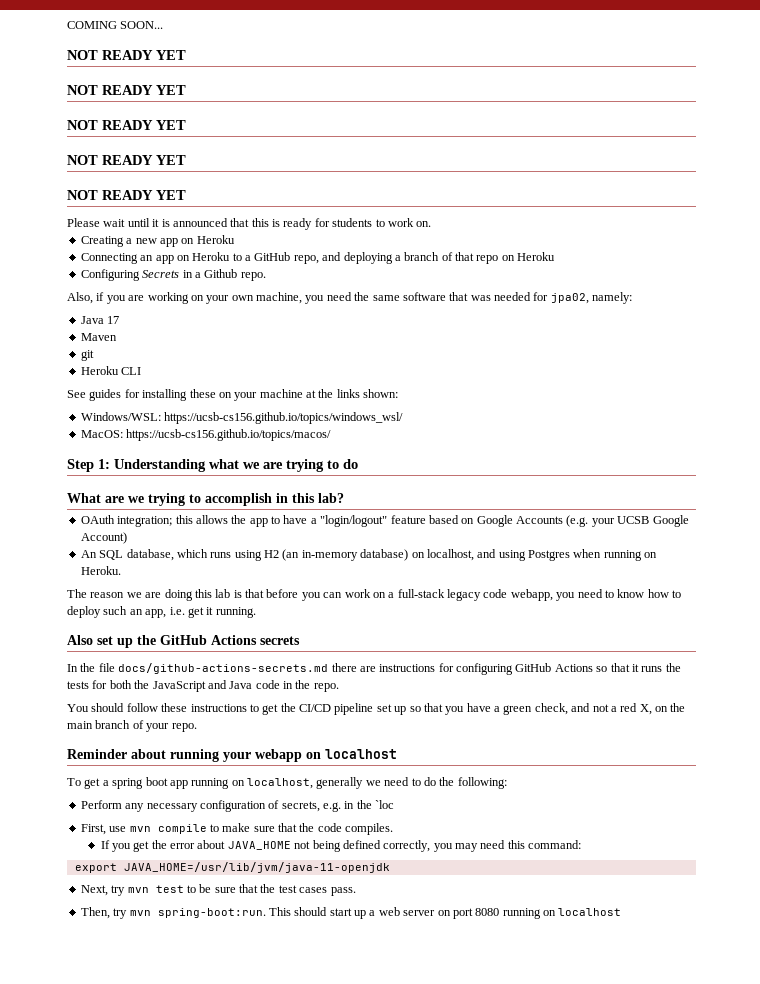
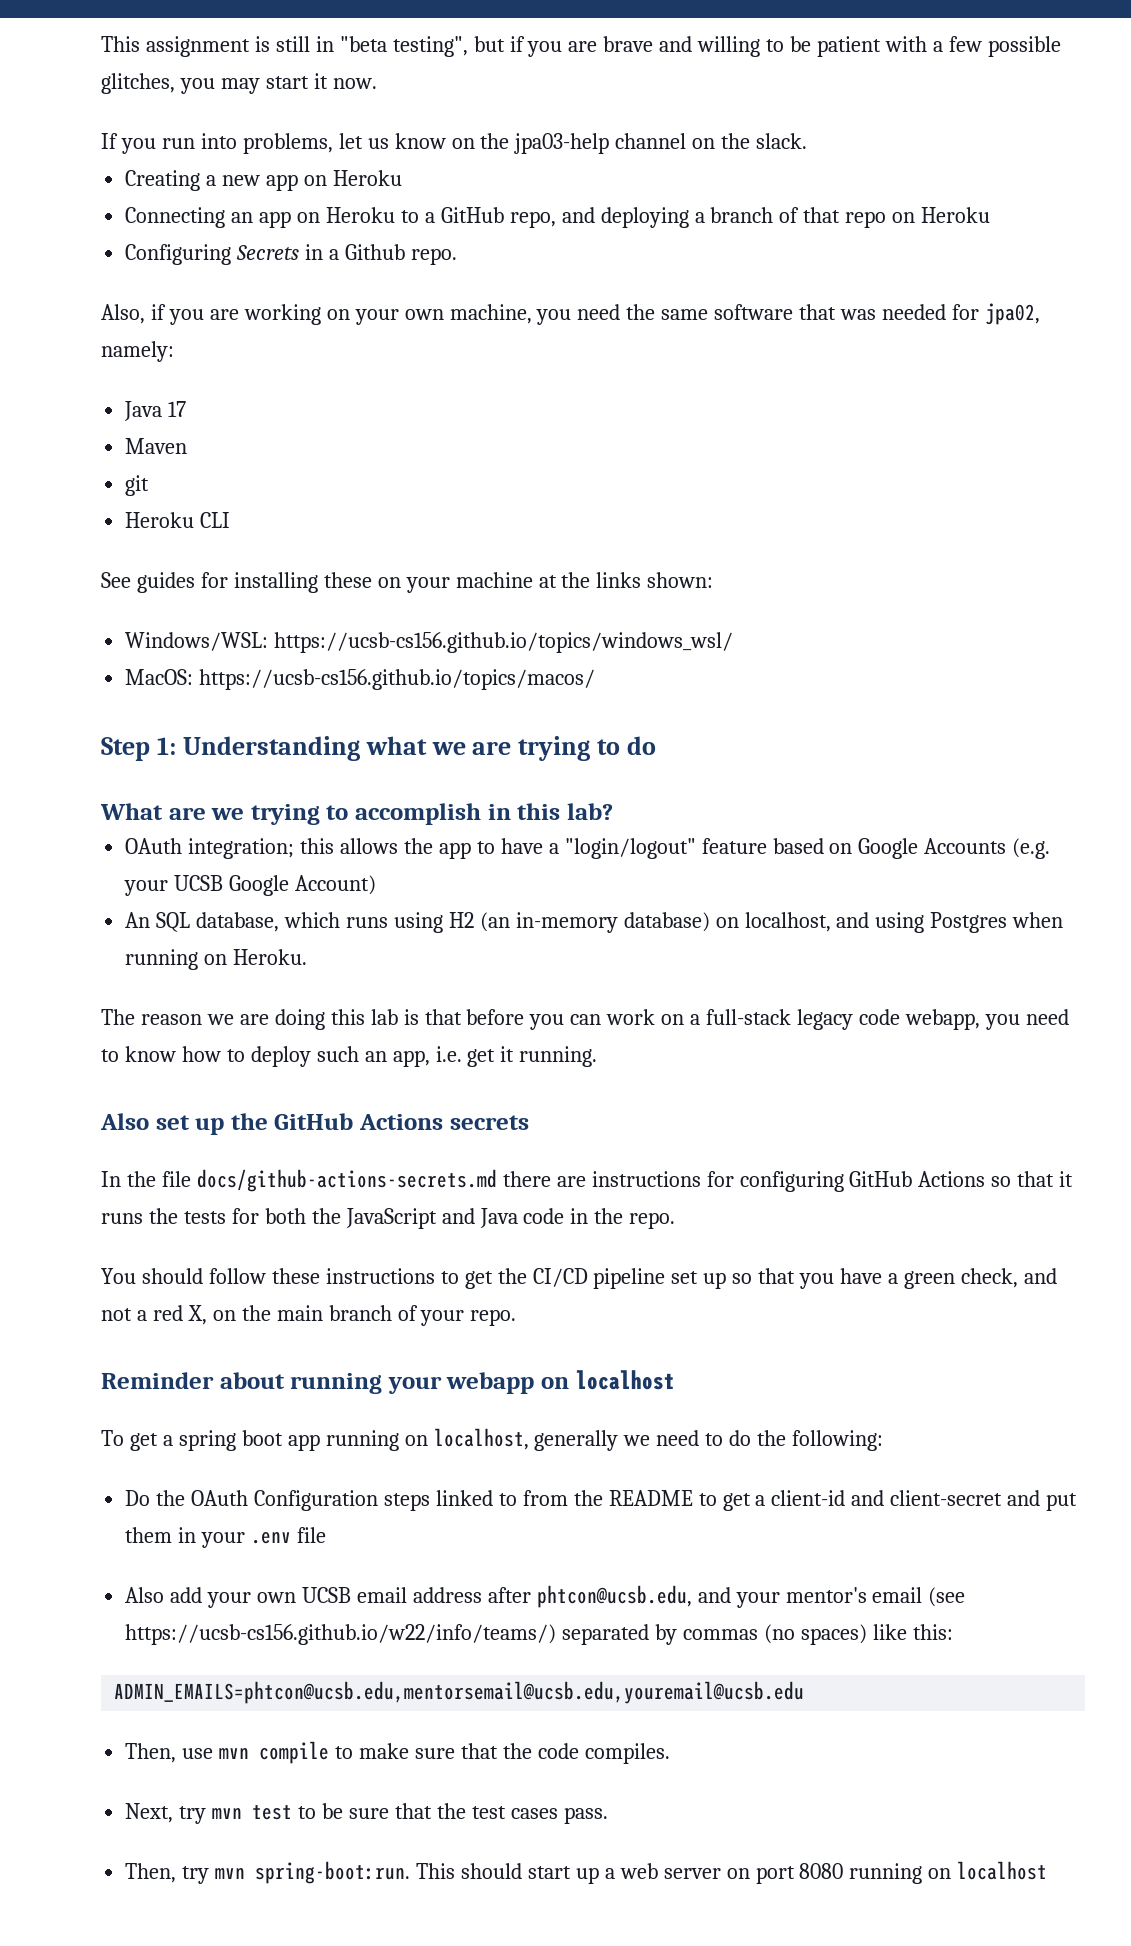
[67,21,164,29] [67,50,186,60] [67,85,186,95] [67,120,186,130] [67,155,186,165] [67,190,186,200] [67,218,432,230] COMING SOON... // NOT READY YET // NOT READY YET // NOT READY YET // NOT READY YET // NOT READY YET // Please wait until it is announced that this is ready for students to work on. -> [101,36,1061,57] [101,73,377,94] [101,133,808,154] This assignment is still in "beta testing", but if you are brave and willing to be patient with a few possible glitches, you may start it now. // If you run into problems, let us know on the jpa03-help channel on the slack.
[80,800,395,812] [80,824,106,835] Perform any necessary configuration of secrets, e.g. in the `loc // First, -> [125,1490,1078,1511] [125,1527,326,1548] [125,1585,966,1608] [125,1624,953,1645] [114,1681,805,1704] [125,1743,177,1763] Do the OAuth Configuration steps linked to from the README to get a client-id and client-secret and put them in your .env file // Also add your own UCSB email address after phtcon@ucsb.edu, and your mentor's email (see https://ucsb-cs156.github.io/w22/info/teams/) separated by commas (no spaces) like this: // ADMIN_EMAILS=phtcon@ucsb.edu,mentorsemail@ucsb.edu,youremail@ucsb.edu // Then,
[100,840,582,852] [74,862,390,873] // If you get the error about JAVA_HOME not being defined correctly, you may need this command: // export JAVA_HOME=/usr/lib/jvm/java-11-openjdk -> (670, 1753) none

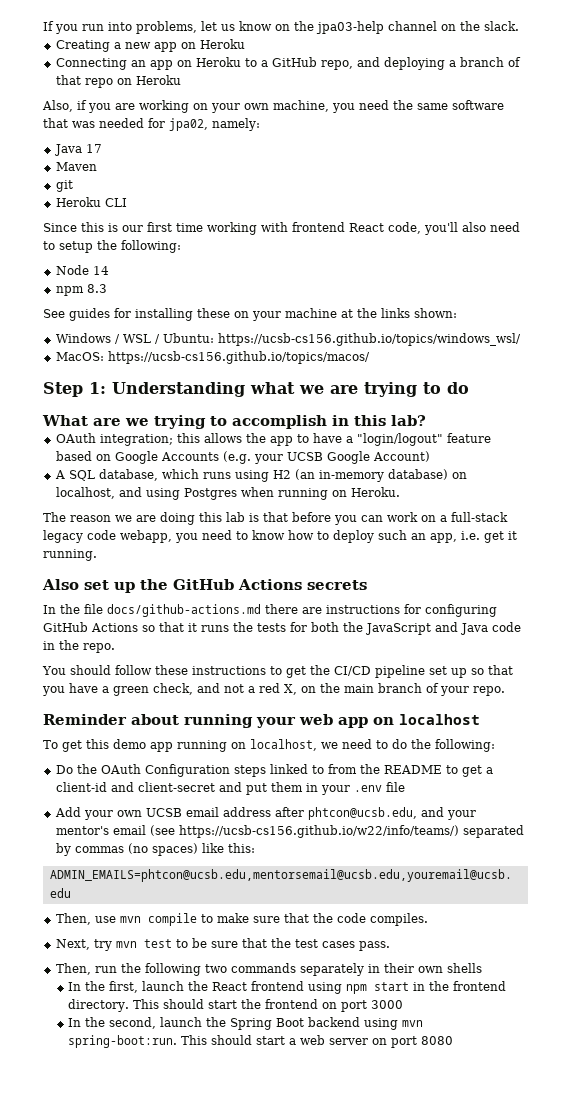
[101,36,1061,57] [101,73,377,94] This assignment is still in "beta testing", but if you are brave and willing to be patient with a few possible glitches, you may start it now. // -> (43, 26) none
[125,244,457,265] // Configuring Secrets in a Github repo. -> (181, 80) none
(231, 520) none -> [43,222,520,235] [43,240,181,253] [55,265,109,275] [55,284,107,296] // Since this is our first time working with frontend React code, you'll also need to setup the following: // Node 14 // npm 8.3
[125,632,269,651] Windows/WSL: -> [55,333,214,344] Windows / WSL / Ubuntu:
[125,912,151,928] An -> [54,470,65,479] A
[196,1169,497,1192] docs/github-actions-secrets.md -> [107,604,261,617] docs/github-actions.md
[446,1372,535,1394] webapp -> [299,714,368,728] web app
[162,1430,283,1451] a spring boot -> [86,739,146,749] this demo
[534,1430,619,1451] generally -> (317, 745) none
[125,1587,203,1603] Also add -> [54,807,81,817] Add
[182,1866,210,1884] try -> [94,963,482,976] [68,981,507,994] [68,999,404,1012] [68,1017,399,1030] run the following two commands separately in their own shells // In the first, launch the React frontend using npm start in the frontend directory. This should start the frontend on port 3000 // In the second, launch the Spring Boot backend using
[575,1867,599,1884] up -> (286, 1040) none
[849,1861,1048,1884] running on localhost -> (454, 1040) none

